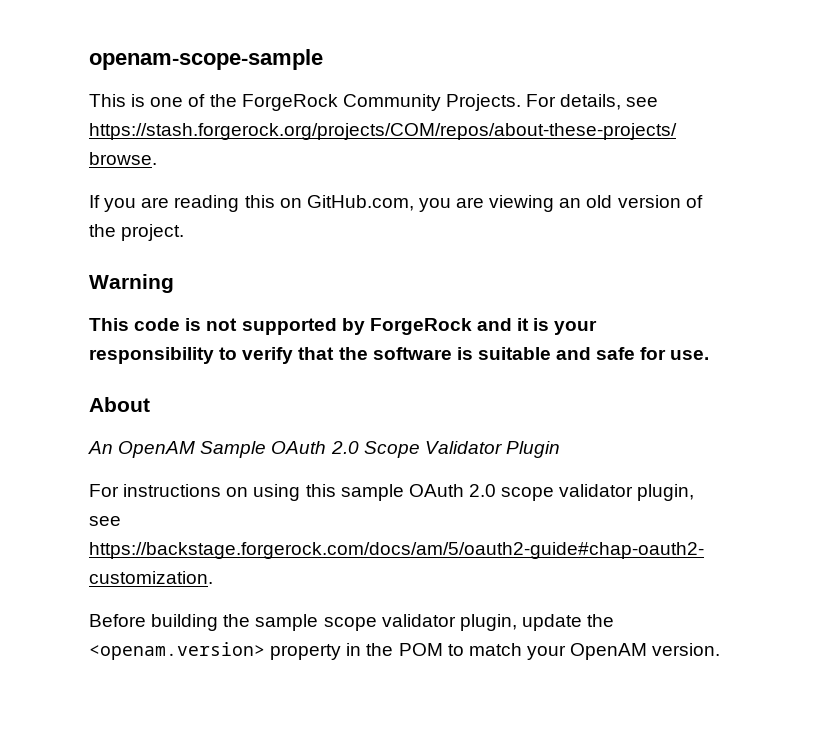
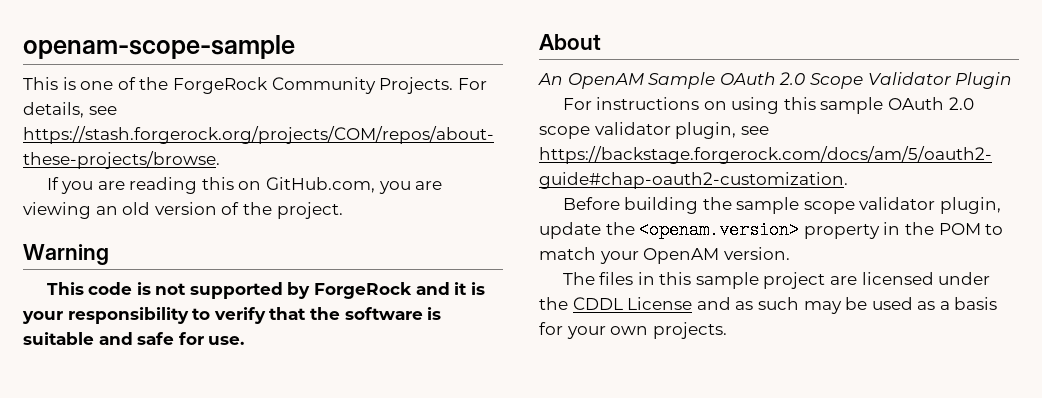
(721, 649) none -> [562,272,991,289] [539,297,998,314] [539,322,727,339] // The files in this sample project are licensed under the CDDL License and as such may be used as a basis for your own projects.

